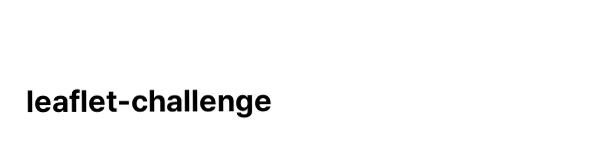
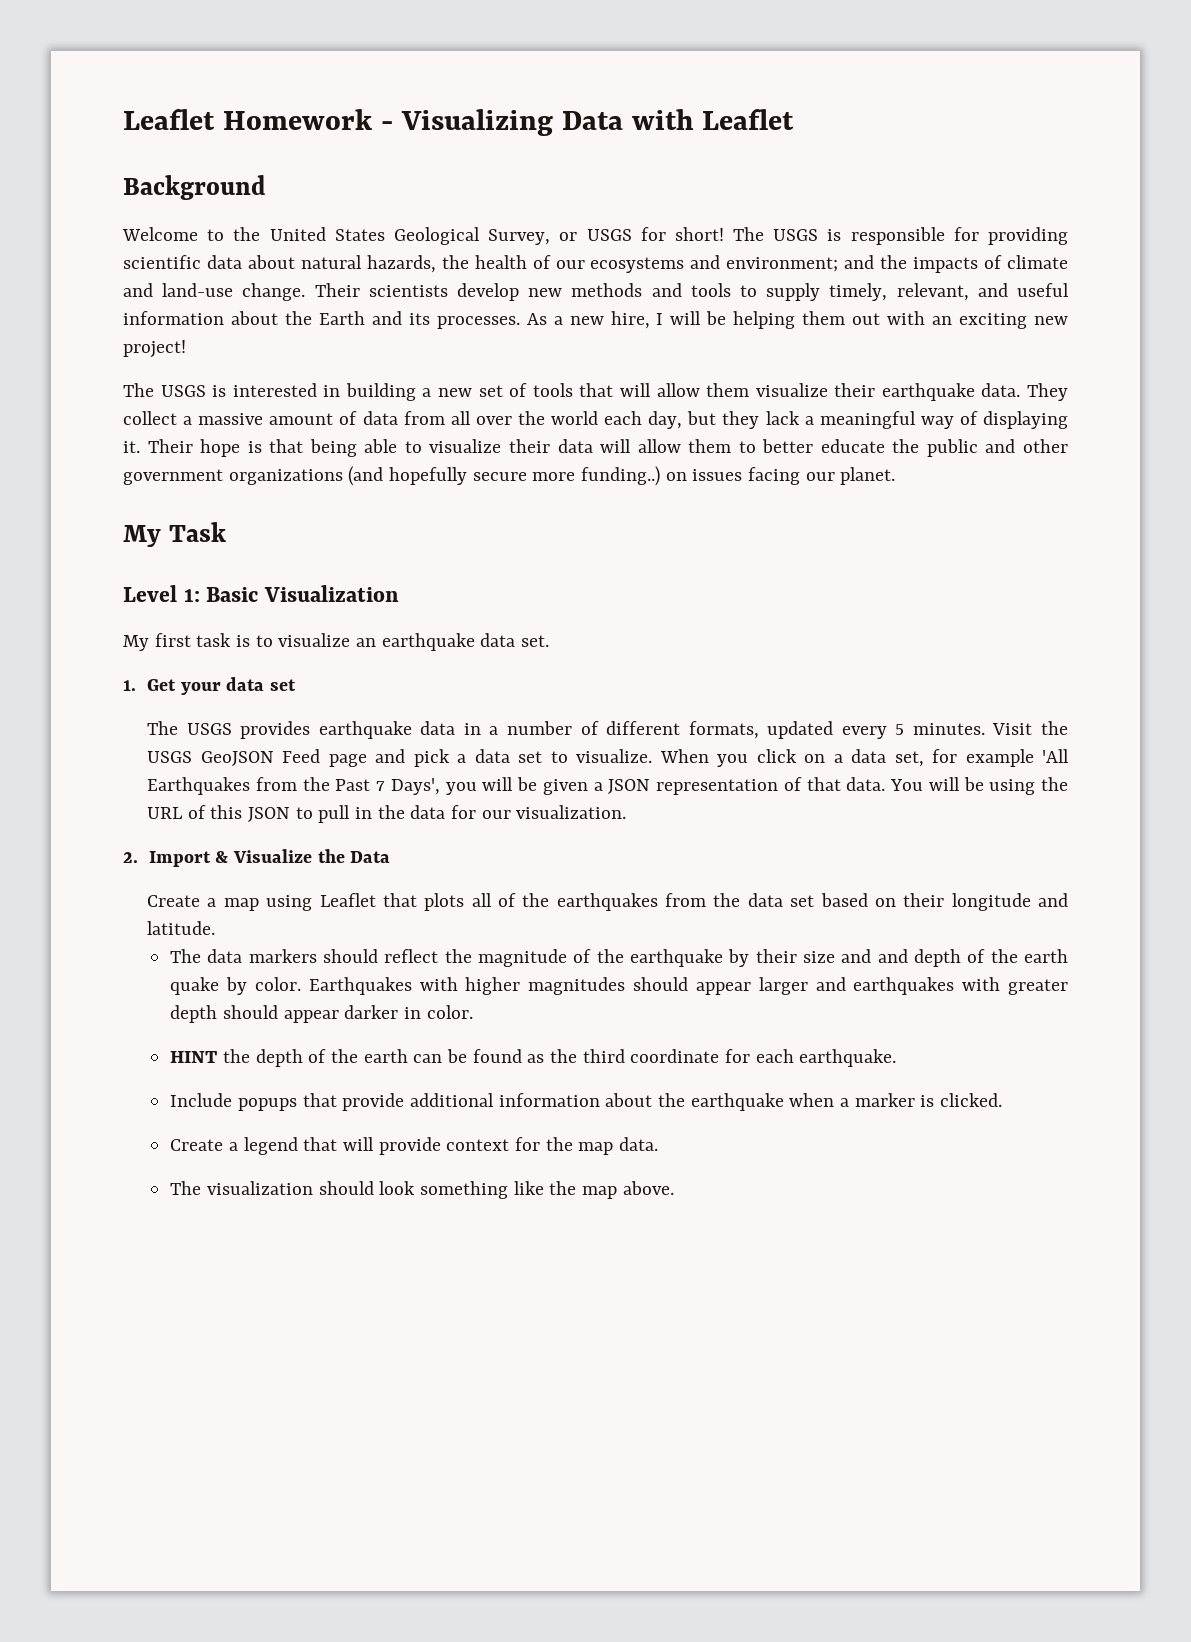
[26,88,273,120] leaflet-challenge -> [123,109,795,136] [123,175,266,200] [122,227,1068,245] [123,255,1068,273] [123,283,1070,301] [123,311,1069,329] [123,340,186,358] [123,383,1068,401] [123,411,1069,429] [123,439,1068,457] [123,466,896,486] [123,522,226,547] [123,585,399,602] [123,633,550,651] [123,677,297,695] [147,721,1068,739] [147,749,1069,767] [147,777,1068,795] [147,805,627,823] [123,849,391,867] [147,893,1068,911] [147,921,216,935] [170,949,1068,967] [170,977,1068,995] [170,1005,473,1023] [170,1049,897,1067] [170,1093,1002,1111] [170,1137,658,1155] [170,1181,674,1199] Leaflet Homework - Visualizing Data with Leaflet // Background // Welcome to the United States Geological Survey, or USGS for short! The USGS is responsible for providing scientific data about natural hazards, the health of our ecosystems and environment; and the impacts of climate and land-use change. Their scientists develop new methods and tools to supply timely, relevant, and useful information about the Earth and its processes. As a new hire, I will be helping them out with an exciting new project! // The USGS is interested in building a new set of tools that will allow them visualize their earthquake data. They collect a massive amount of data from all over the world each day, but they lack a meaningful way of displaying it. Their hope is that being able to visualize their data will allow them to better educate the public and other government organizations (and hopefully secure more funding..) on issues facing our planet. // My Task // Level 1: Basic Visualization // My first task is to visualize an earthquake data set. // 1. Get your data set // The USGS provides earthquake data in a number of different formats, updated every 5 minutes. Visit the USGS GeoJSON Feed page and pick a data set to visualize. When you click on a data set, for example 'All Earthquakes from the Past 7 Days', you will be given a JSON representation of that data. You will be using the URL of this JSON to pull in the data for our visualization. // 2. Import & Visualize the Data // Create a map using Leaflet that plots all of the earthquakes from the data set based on their longitude and latitude. // The data markers should reflect the magnitude of the earthquake by their size and and depth of the earth quake by color. Earthquakes with higher magnitudes should appear larger and earthquakes with greater depth should appear darker in color. // HINT the depth of the earth can be found as the third coordinate for each earthquake. // Include popups that provide additional information about the earthquake when a marker is clicked. // Create a legend that will provide context for the map data. // The visualization should look something like the map above.

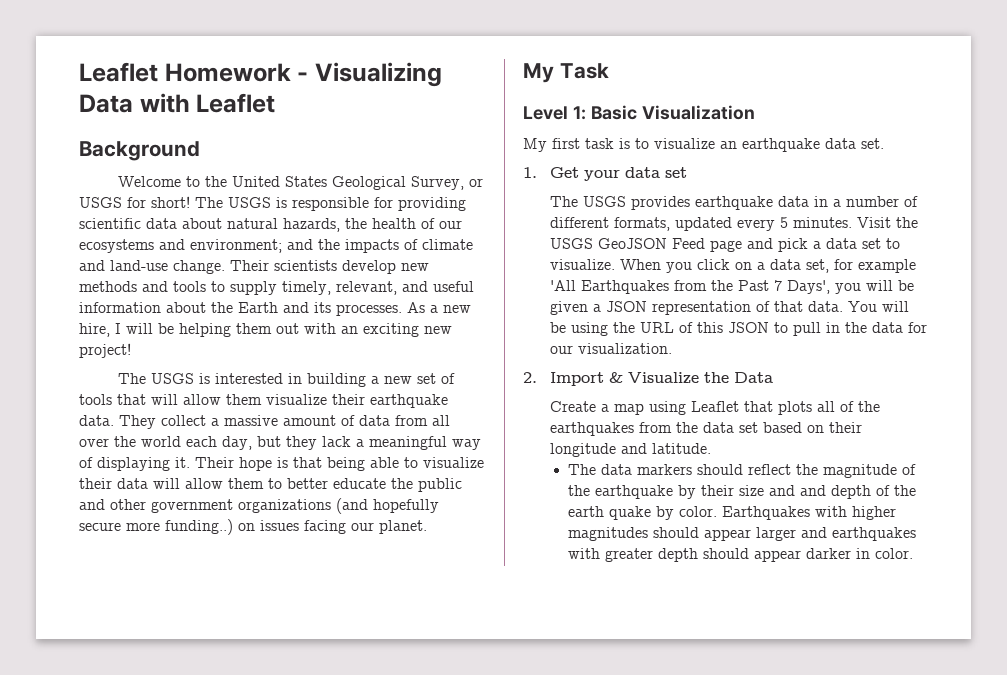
[170,1049,897,1067] [170,1093,1002,1111] [170,1137,658,1155] [170,1181,674,1199] // HINT the depth of the earth can be found as the third coordinate for each earthquake. // Include popups that provide additional information about the earthquake when a marker is clicked. // Create a legend that will provide context for the map data. // The visualization should look something like the map above. -> (913, 553) none

